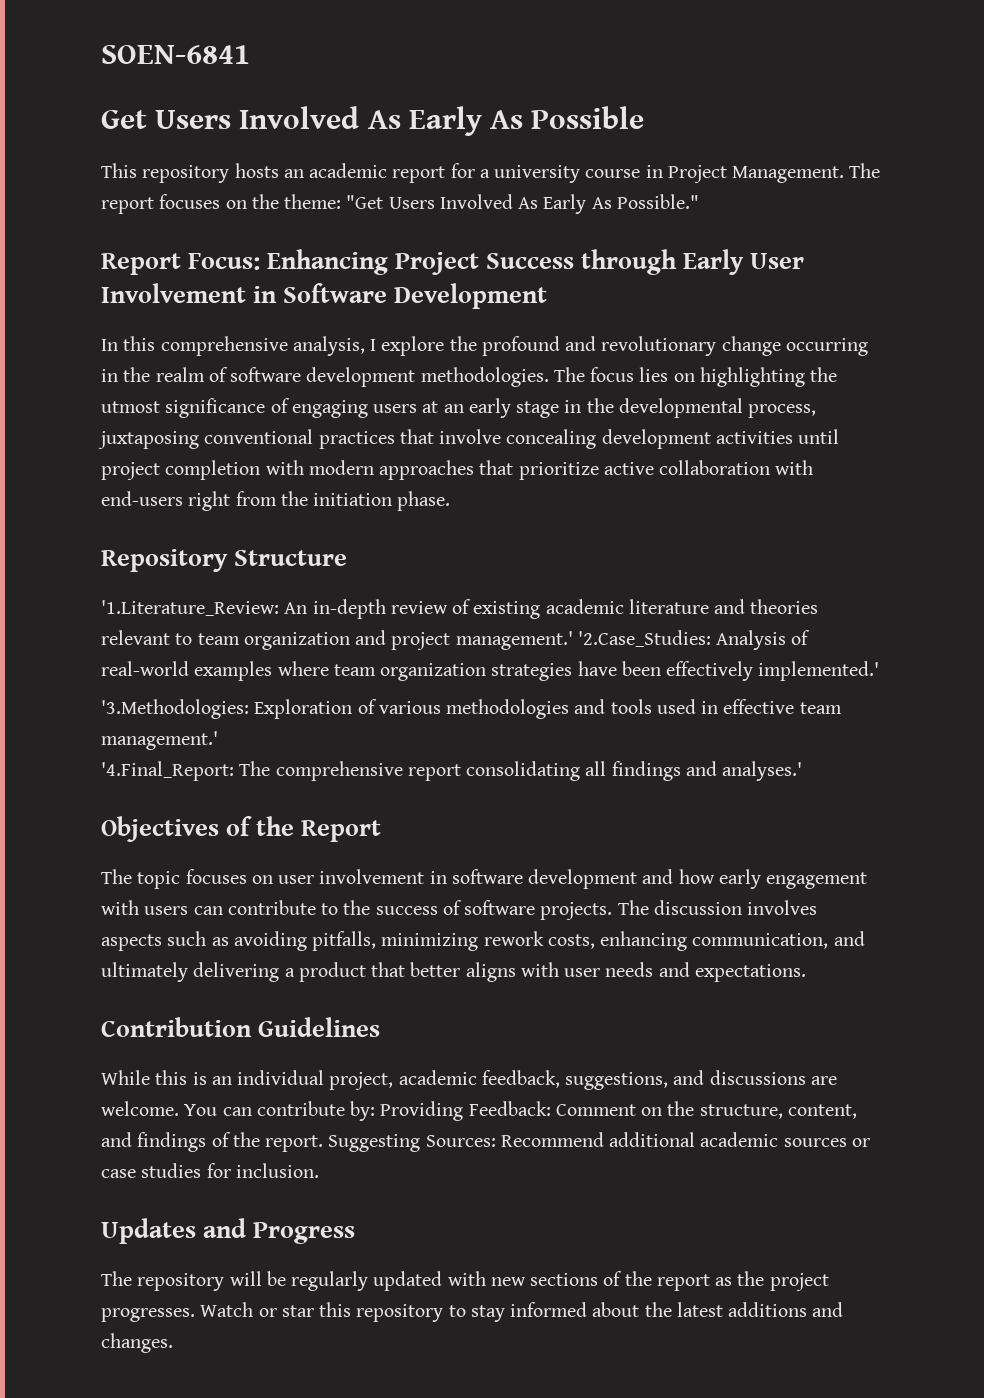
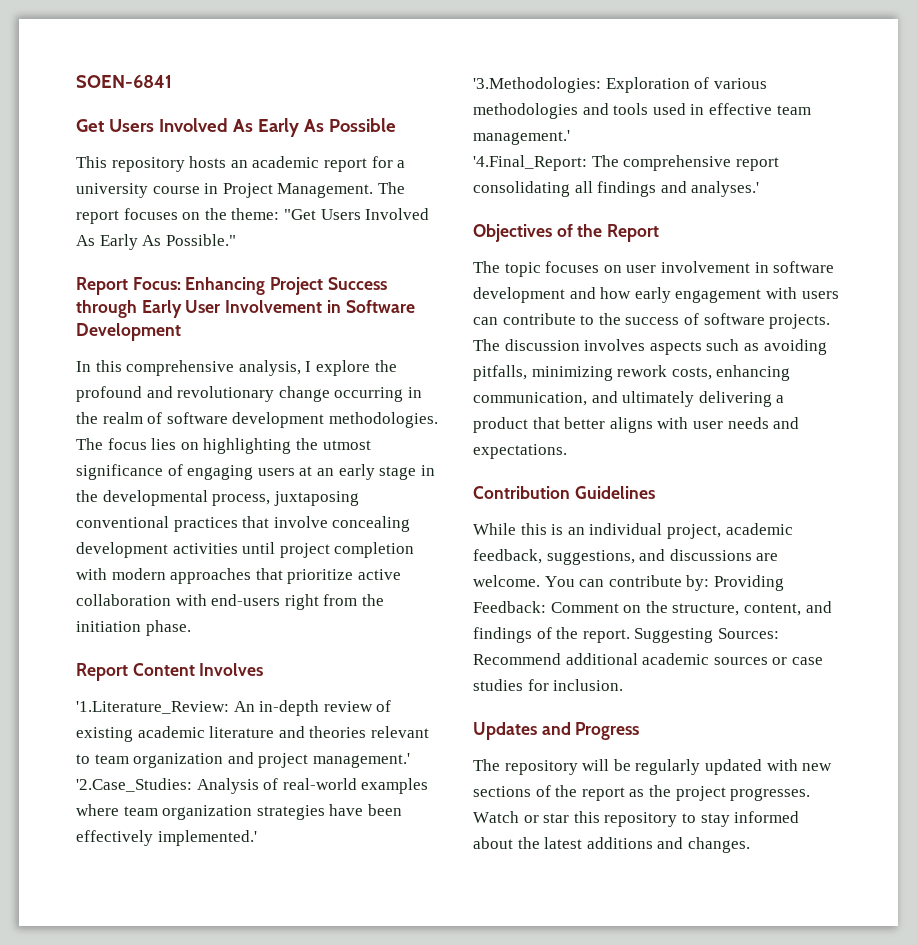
[101,549,348,572] Repository Structure -> [76,663,264,681] Report Content Involves

